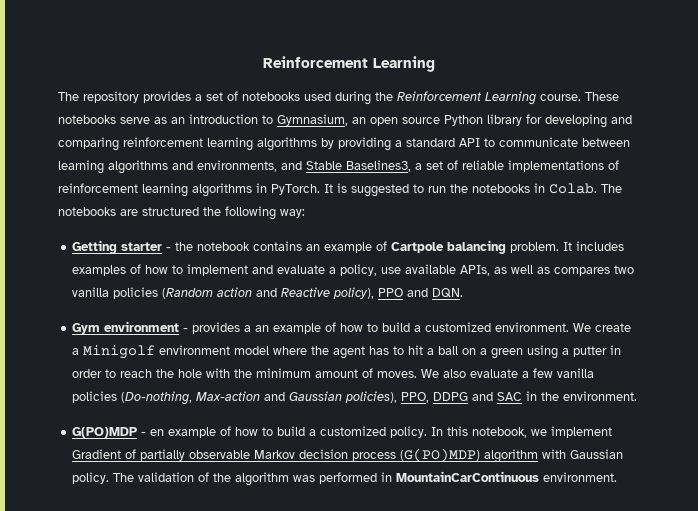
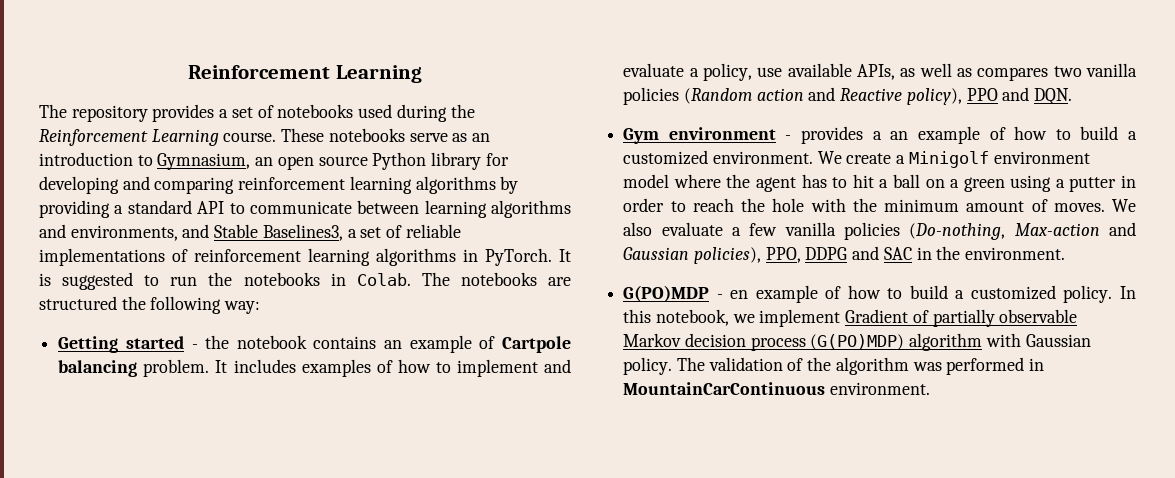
[121,242,163,251] starter -> [125,336,184,349] started

